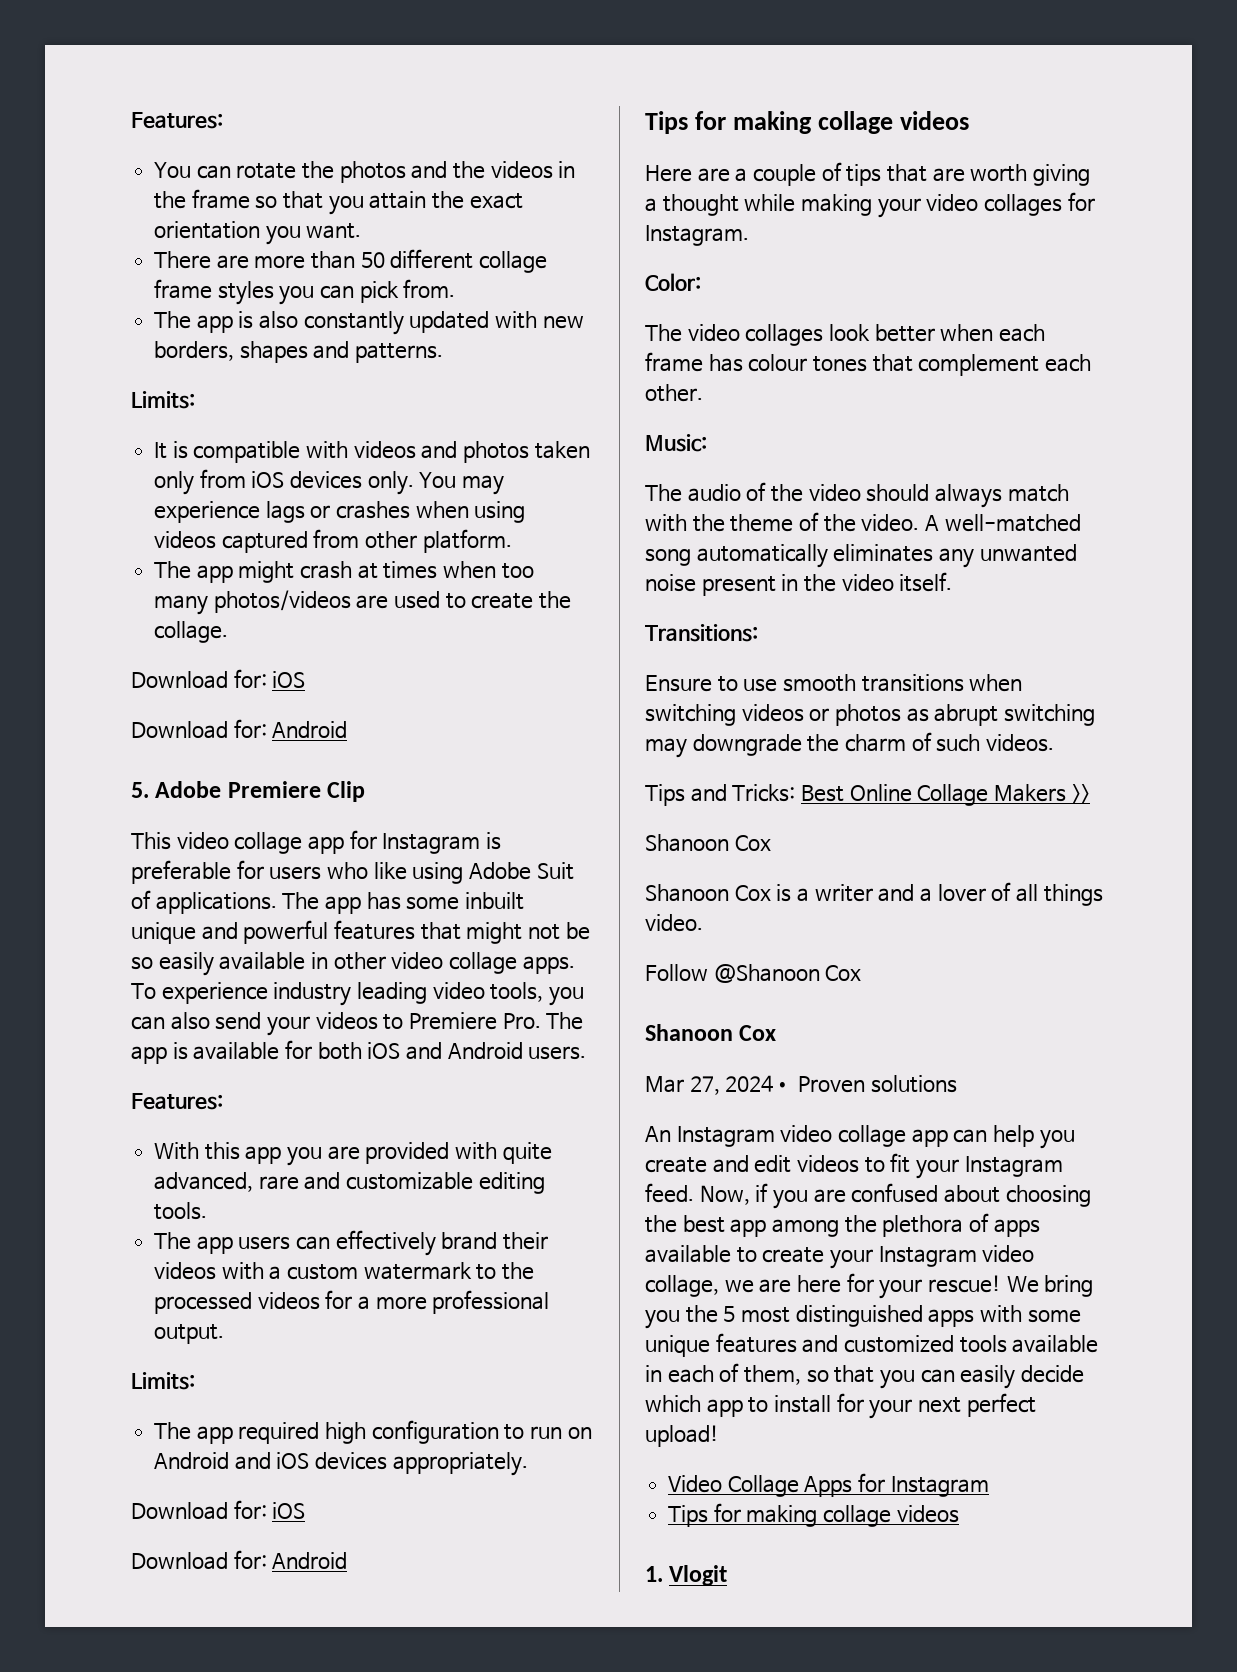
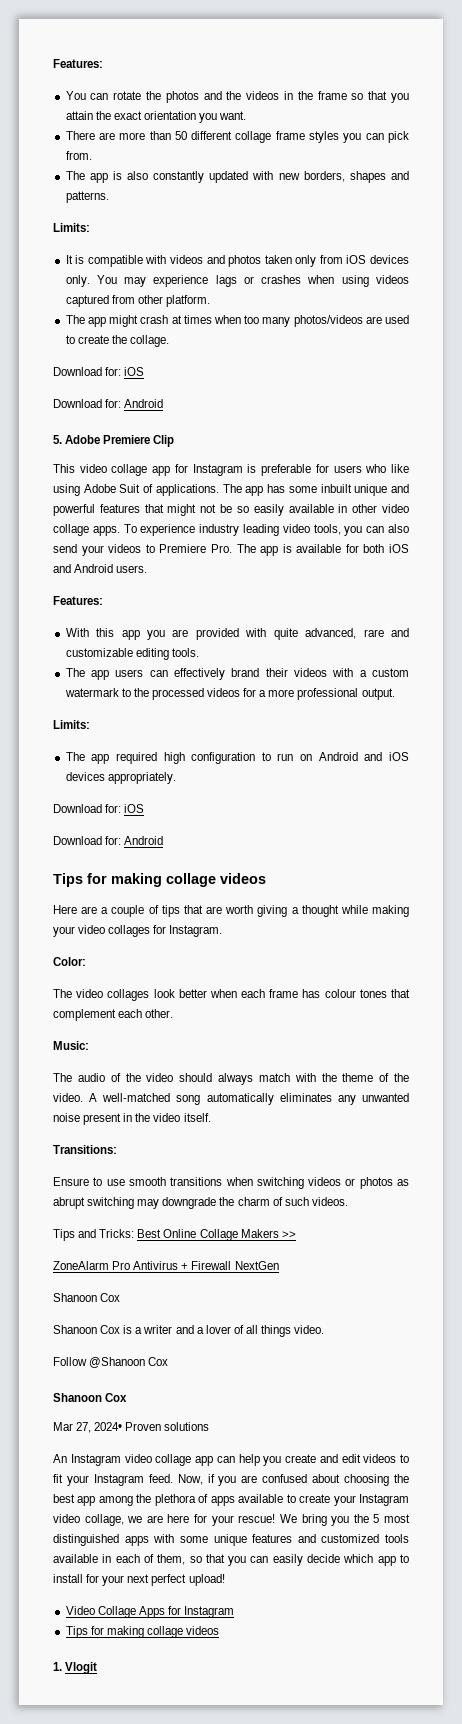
(1090, 794) none -> [53,1261,279,1270] // ZoneAlarm Pro Antivirus + Firewall NextGen

